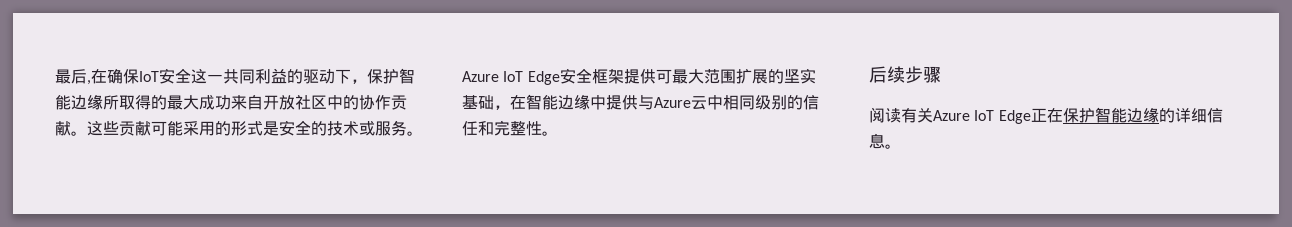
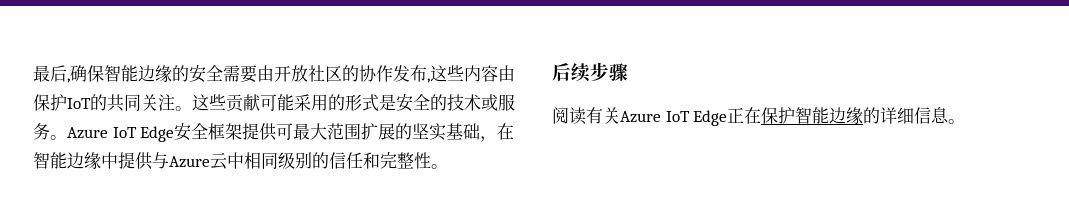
[91,68,415,84] [55,95,407,110] [55,121,71,136] 在确保IoT安全这一共同利益的驱动下，保护智能边缘所取得的最大成功来自开放社区中的协作贡献 -> [70,65,515,83] [33,94,175,112] 确保智能边缘的安全需要由开放社区的协作发布,这些内容由保护IoT的共同关注

